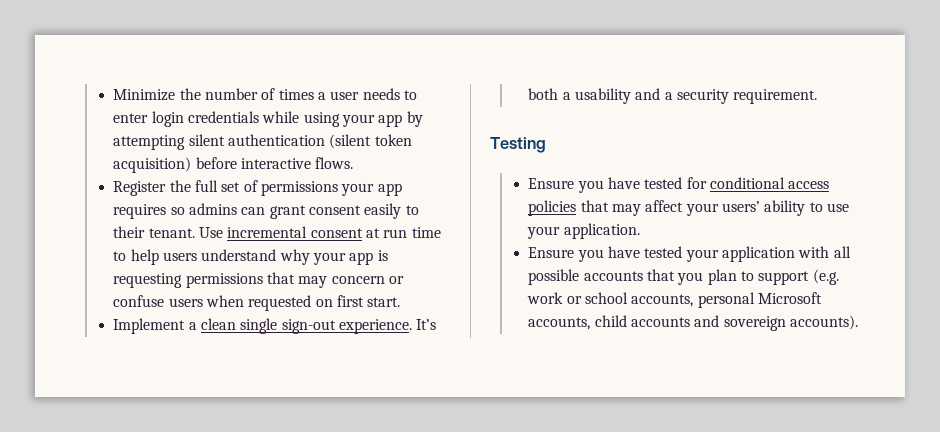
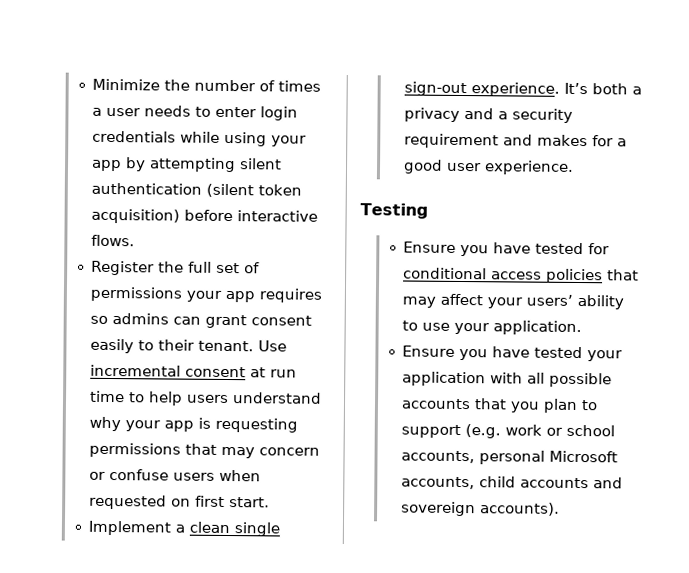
[575,88,632,104] usability -> [404,107,461,122] privacy
[733,89,818,104] requirement. -> [404,133,628,149] [403,159,575,175] requirement and makes for a good user experience.

